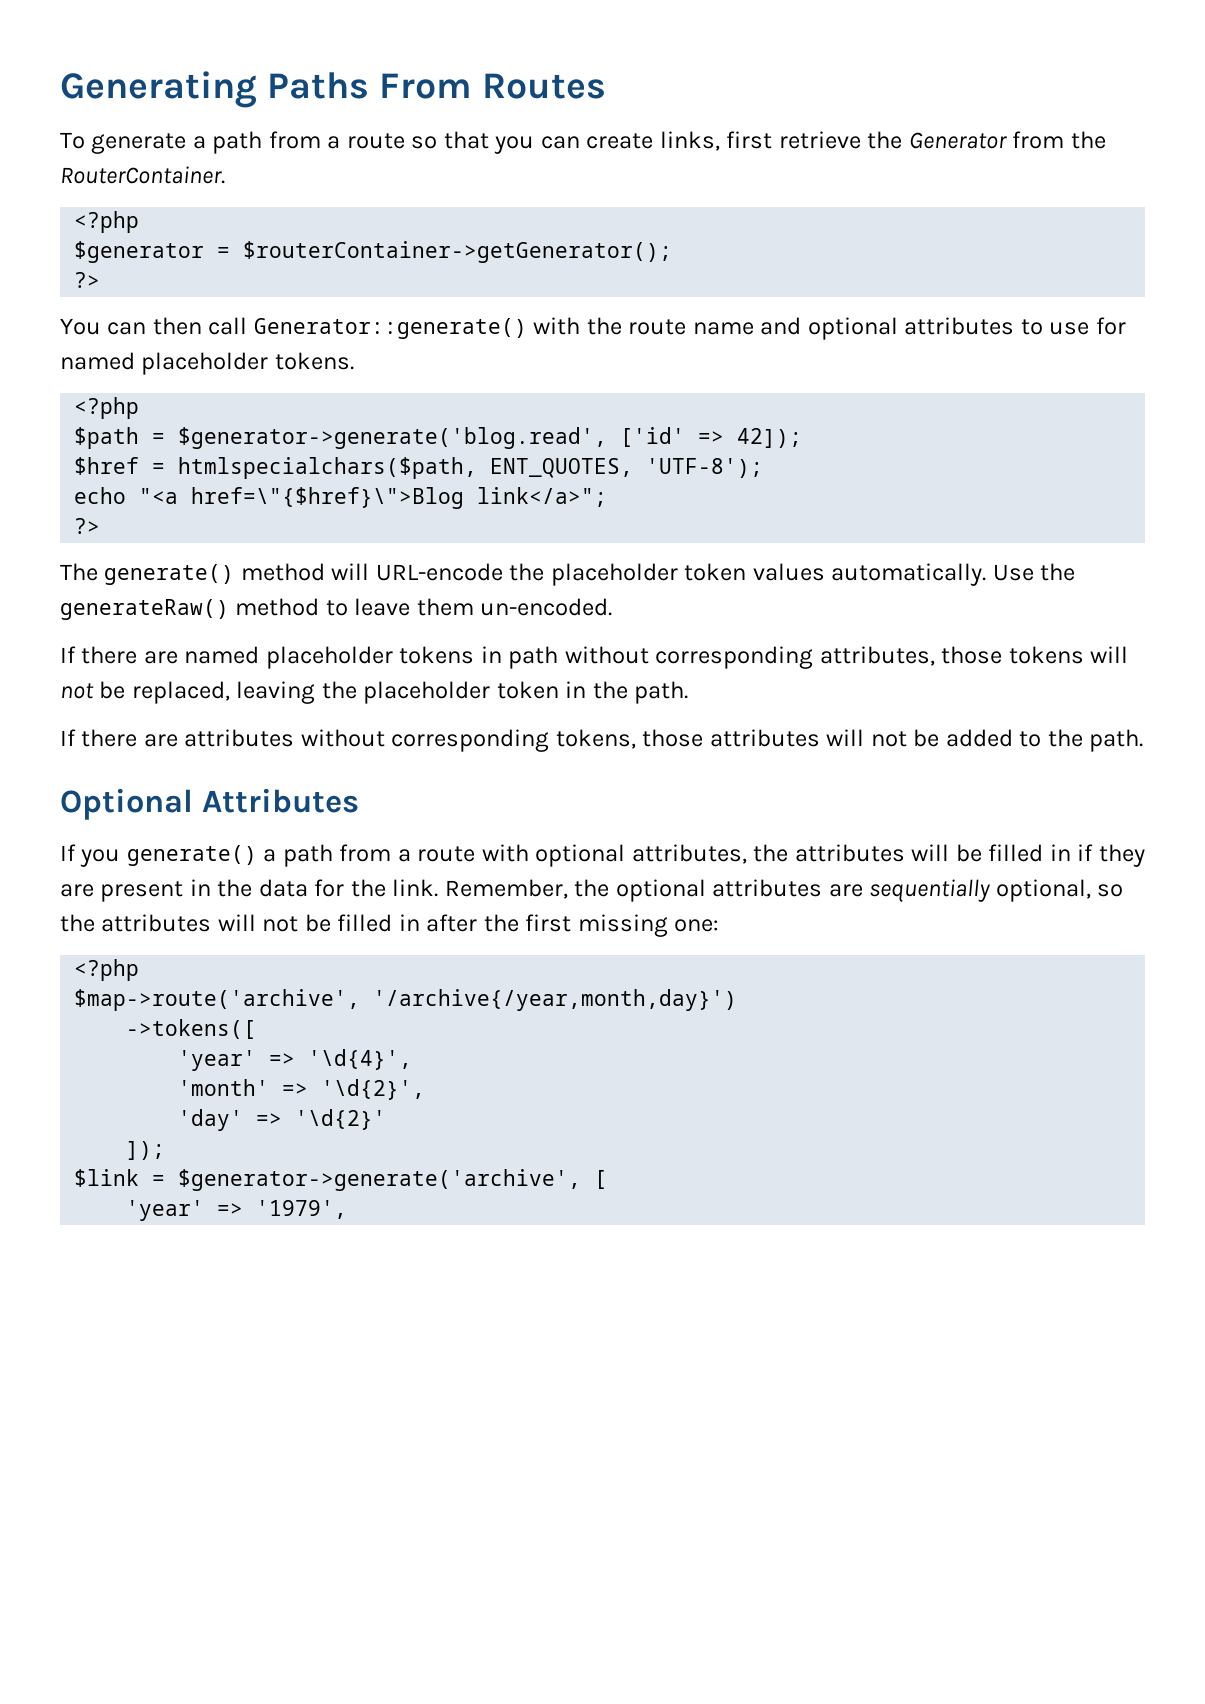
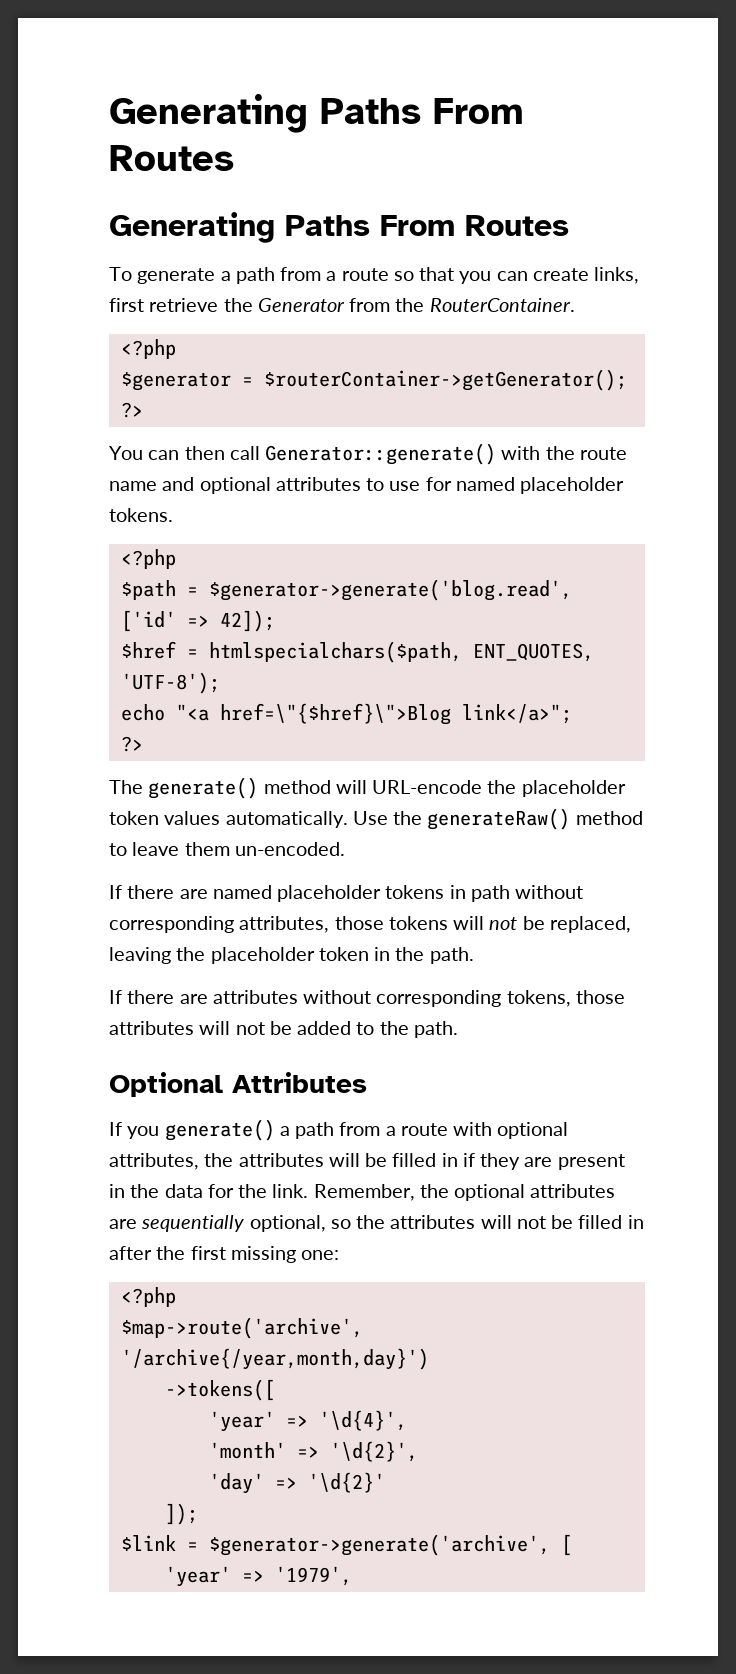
[60,71,607,108] Generating Paths From Routes -> [109,94,524,133] [109,145,234,171] [109,212,569,243] Generating Paths From Routes // Generating Paths From Routes

